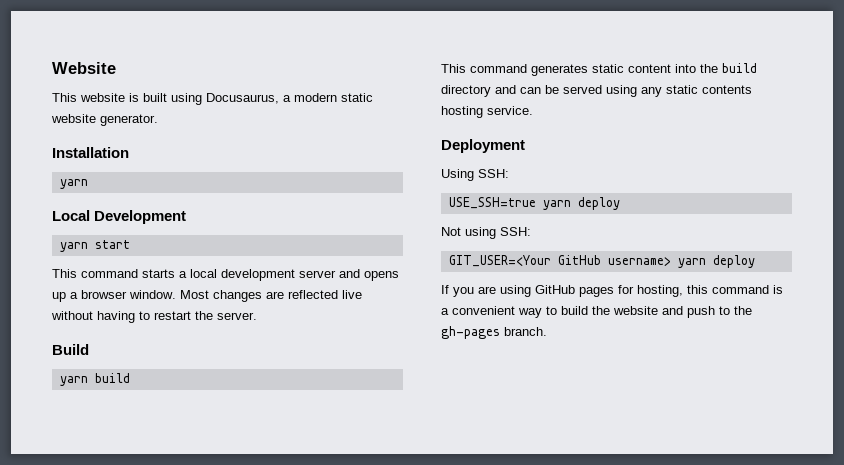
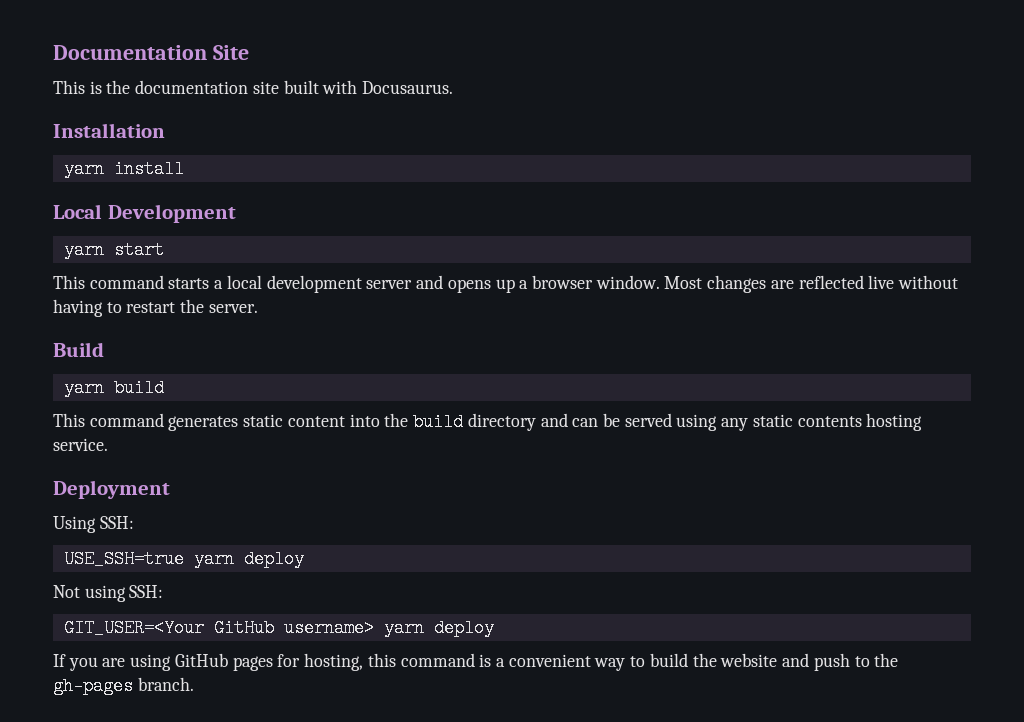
[52,62,116,74] [52,93,373,105] [51,114,158,126] Website // This website is built using Docusaurus, a modern static website generator. -> [53,45,249,60] [53,80,454,94] Documentation Site // This is the documentation site built with Docusaurus.
(88, 184) none -> [113,160,184,178] install

